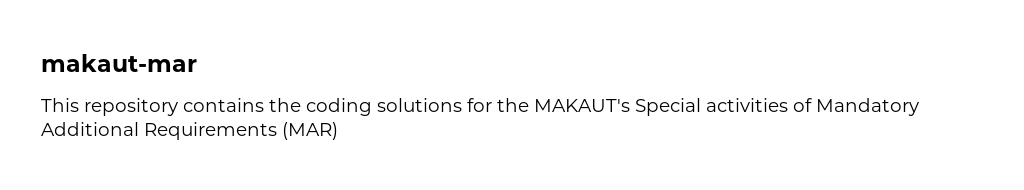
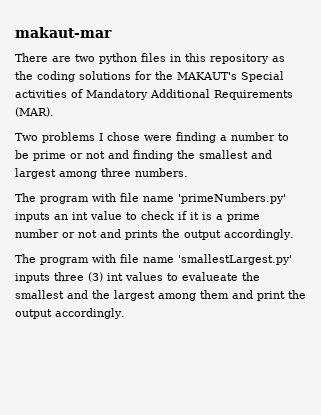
[41,98,264,116] This repository contains -> [15,53,285,64] There are two python files in this repository as
[282,122,338,140] (MAR) -> [15,107,54,117] [15,132,289,143] [15,150,272,161] [15,168,188,179] [15,193,286,204] [15,211,260,222] [15,229,294,240] [15,254,292,265] [15,272,260,283] [15,290,306,301] [15,308,125,319] (MAR). // Two problems I chose were finding a number to be prime or not and finding the smallest and largest among three numbers. // The program with file name 'primeNumbers.py' inputs an int value to check if it is a prime number or not and prints the output accordingly. // The program with file name 'smallestLargest.py' inputs three (3) int values to evalueate the smallest and the largest among them and print the output accordingly.

